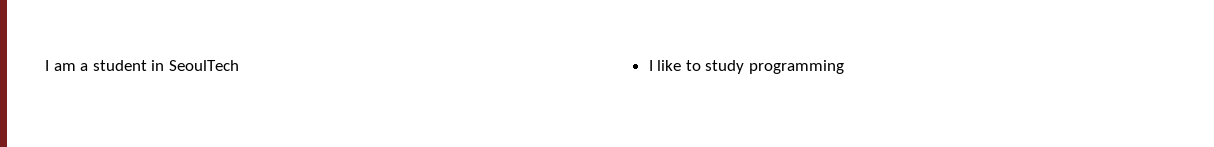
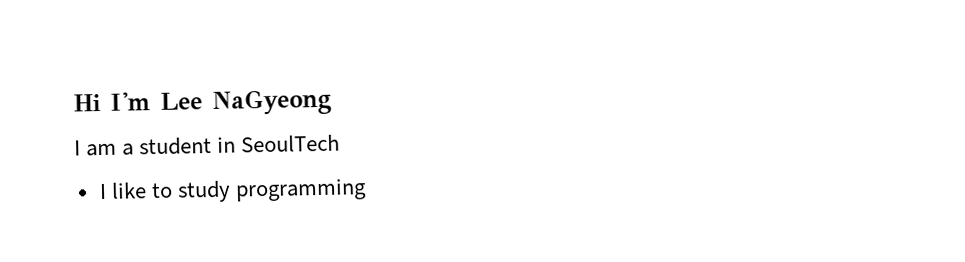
(45, 65) none -> [73,88,332,116] Hi I'm Lee NaGyeong //

